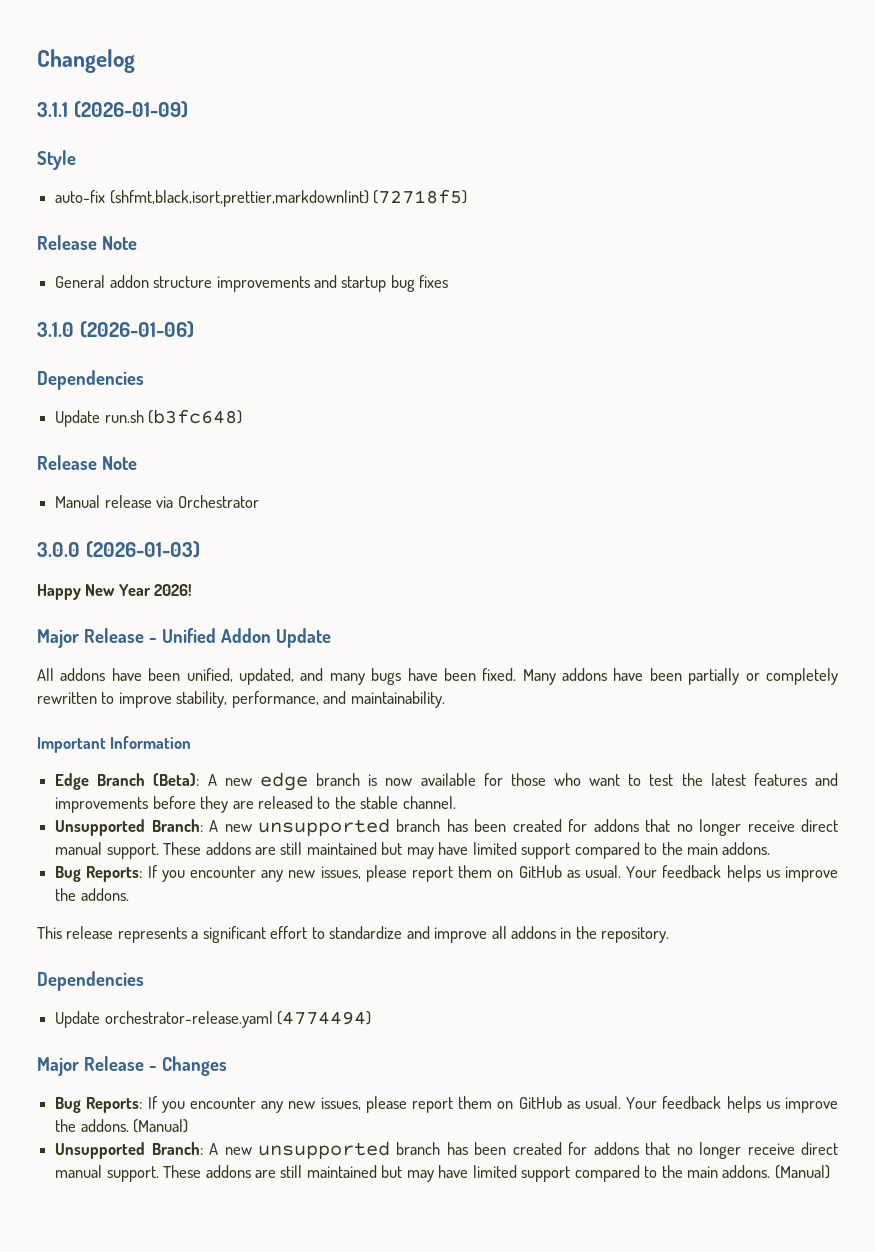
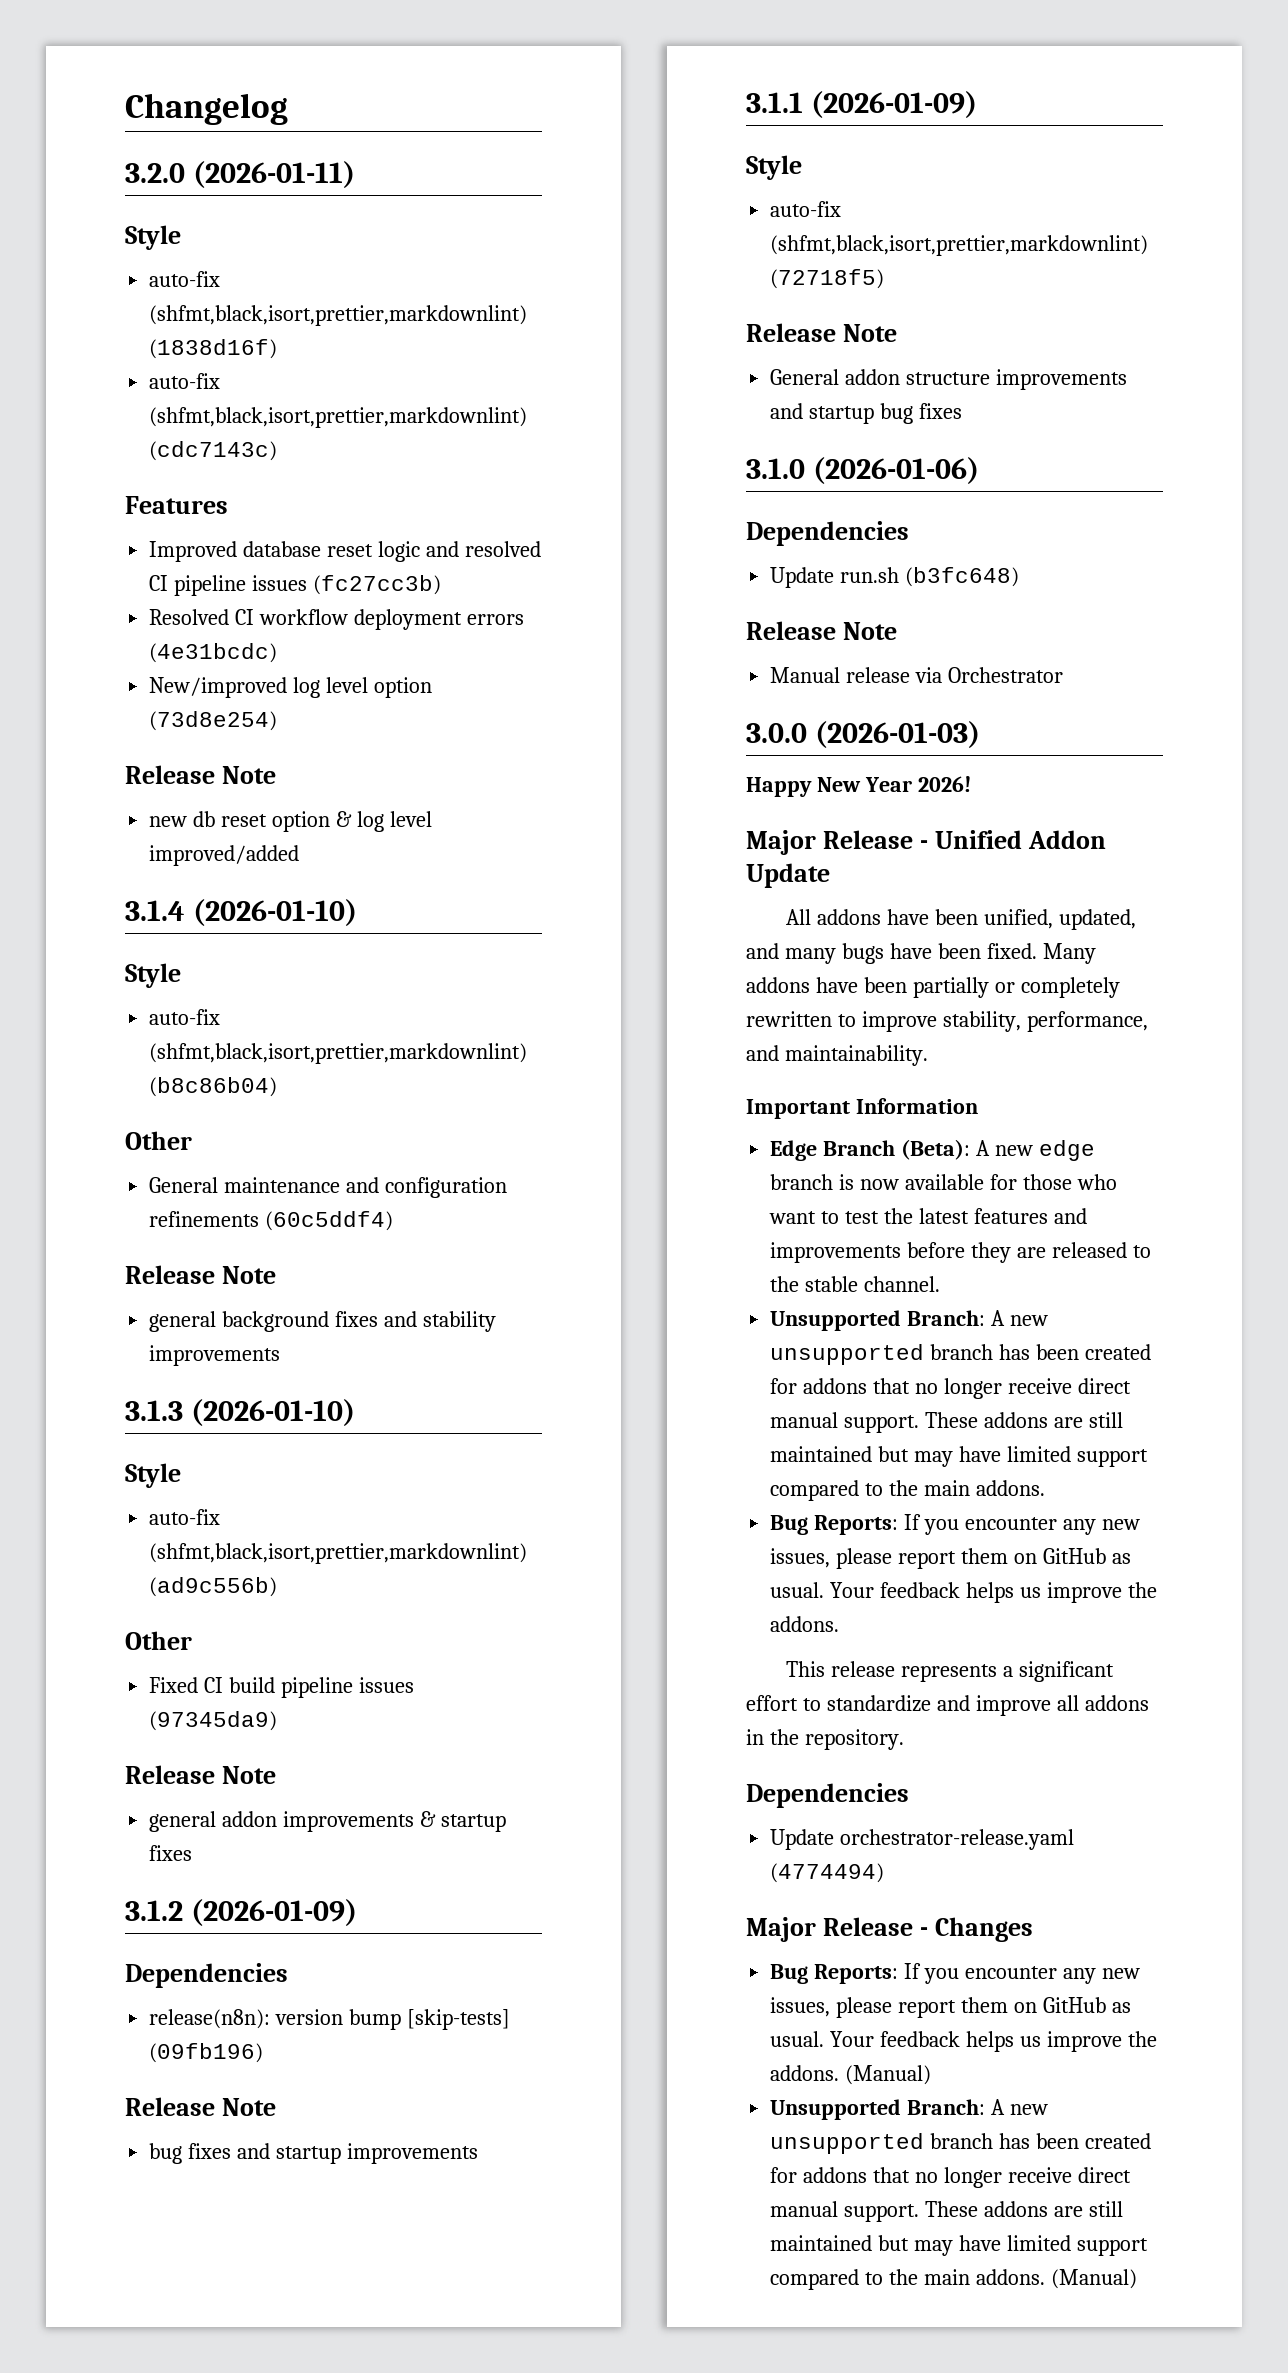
(135, 61) none -> [125,161,355,188] [125,225,181,250] [149,271,221,287] [149,305,528,326] [149,339,278,359] [149,373,221,389] [149,407,528,428] [149,441,278,461] [125,496,228,514] [149,541,541,562] [149,575,442,596] [149,609,524,630] [149,643,278,663] [149,677,433,698] [149,711,278,731] [125,765,276,784] [149,811,432,832] [149,845,300,866] [125,899,357,926] [125,963,181,988] [149,1009,221,1025] [149,1043,528,1064] [149,1077,278,1097] [125,1131,192,1150] [149,1177,508,1198] [149,1211,394,1231] [125,1265,276,1284] [149,1311,496,1332] [149,1345,281,1366] [125,1399,355,1426] [125,1463,181,1488] [149,1509,221,1525] [149,1543,528,1564] [149,1577,278,1597] [125,1631,192,1650] [149,1677,414,1698] [149,1711,278,1731] [125,1765,276,1784] [149,1811,506,1832] [149,1845,193,1861] [125,1899,357,1926] [125,1963,288,1988] [149,2009,511,2030] [149,2043,264,2063] [125,2097,276,2116] [149,2143,478,2164] // 3.2.0 (2026-01-11) // Style // auto-fix (shfmt,black,isort,prettier,markdownlint) (1838d16f) // auto-fix (shfmt,black,isort,prettier,markdownlint) (cdc7143c) // Features // Improved database reset logic and resolved CI pipeline issues (fc27cc3b) // Resolved CI workflow deployment errors (4e31bcdc) // New/improved log level option (73d8e254) // Release Note // new db reset option & log level improved/added // 3.1.4 (2026-01-10) // Style // auto-fix (shfmt,black,isort,prettier,markdownlint) (b8c86b04) // Other // General maintenance and configuration refinements (60c5ddf4) // Release Note // general background fixes and stability improvements // 3.1.3 (2026-01-10) // Style // auto-fix (shfmt,black,isort,prettier,markdownlint) (ad9c556b) // Other // Fixed CI build pipeline issues (97345da9) // Release Note // general addon improvements & startup fixes // 3.1.2 (2026-01-09) // Dependencies // release(n8n): version bump [skip-tests] (09fb196) // Release Note // bug fixes and startup improvements

